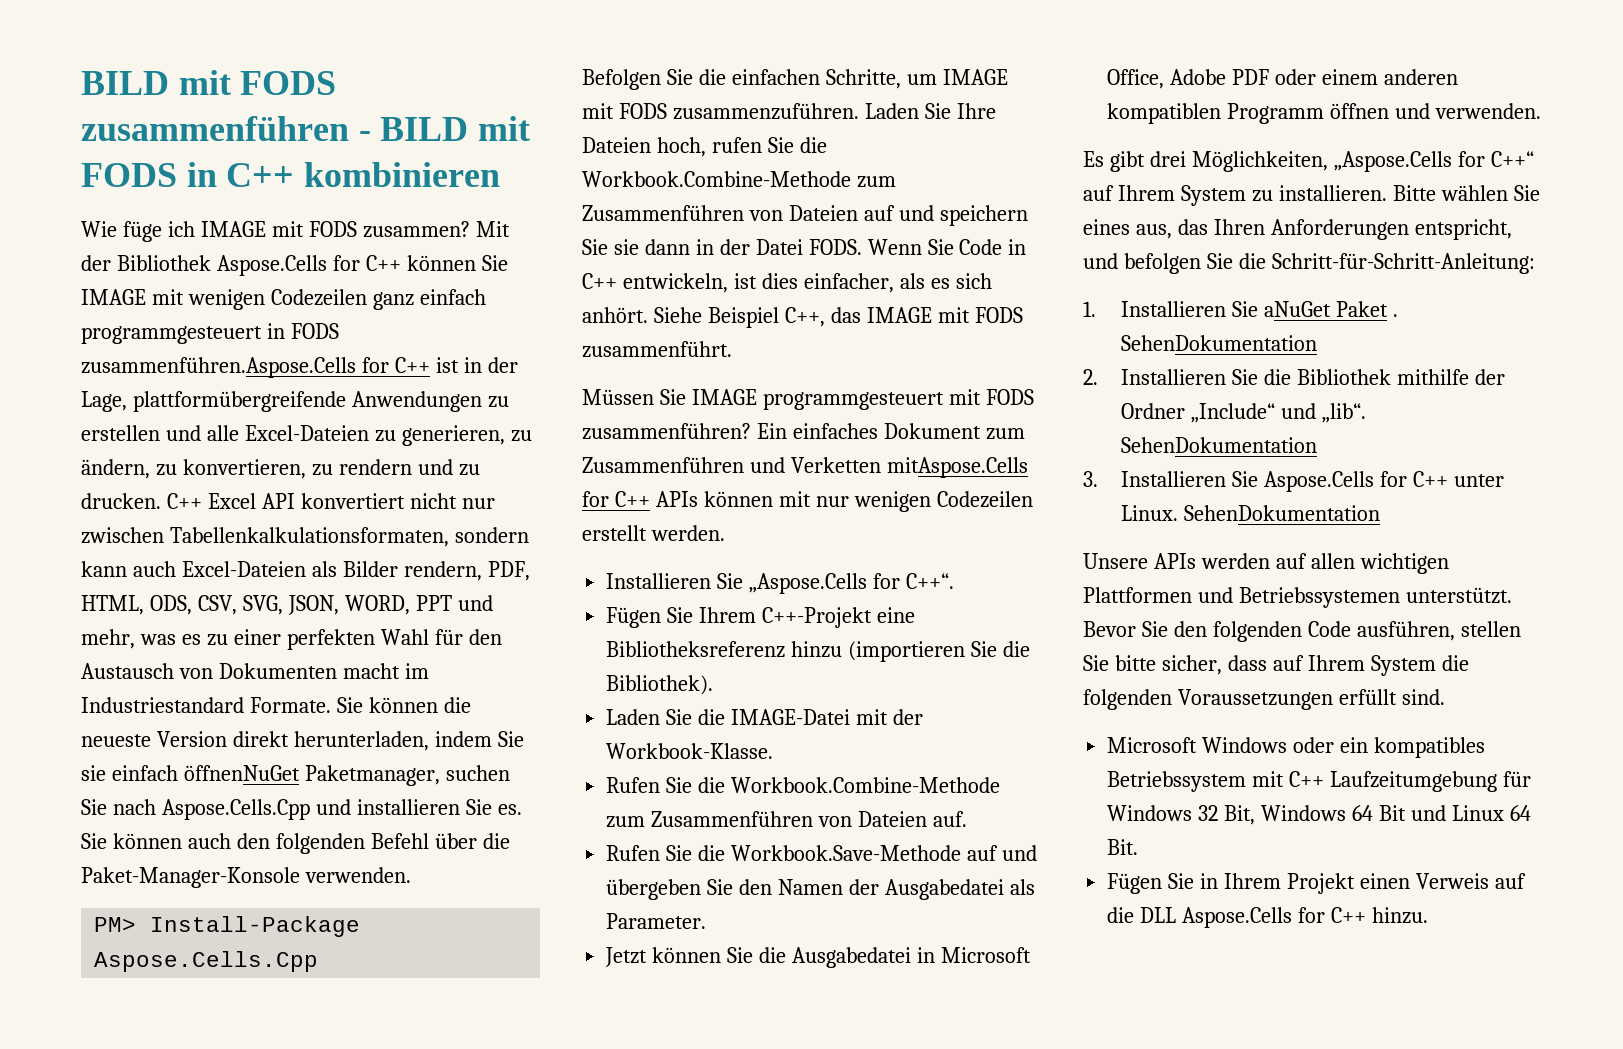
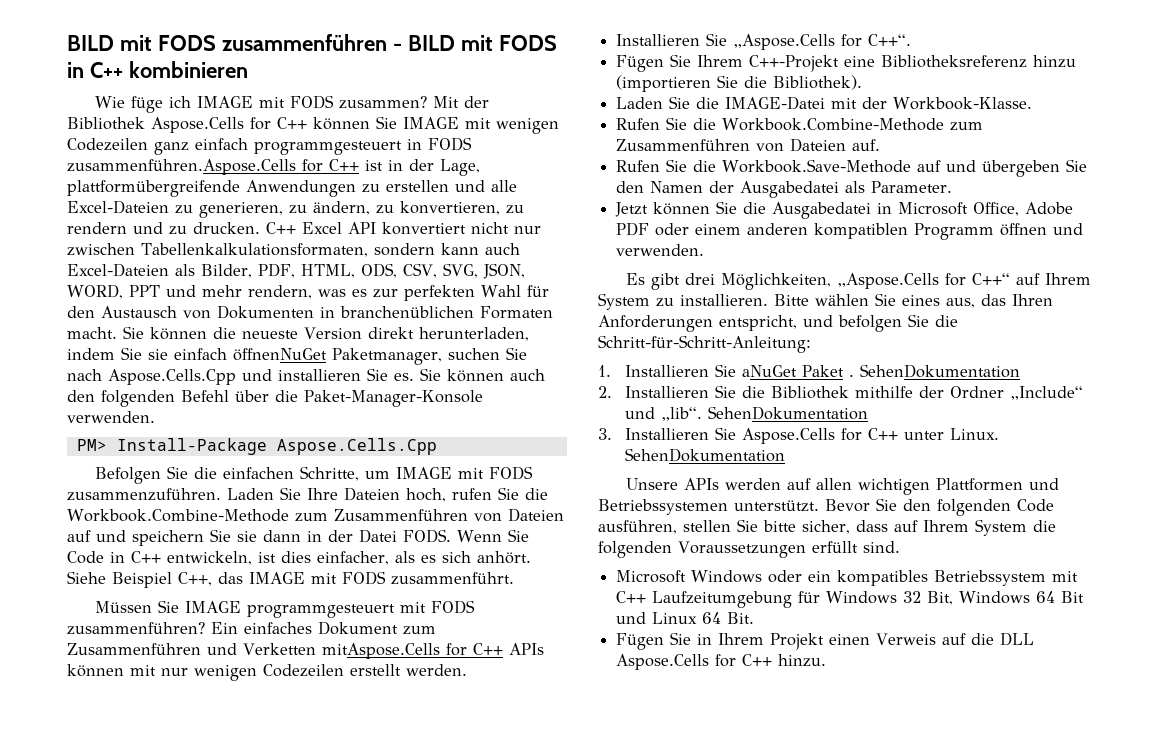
[342,561,482,581] Bilder rendern, -> [201,264,252,278] Bilder,
[81,629,281,649] mehr, was es zu einer -> [202,285,398,299] mehr rendern, was es zur
[342,663,429,679] [81,697,331,713] macht im Industriestandard Formate. -> [320,306,553,319] [67,327,117,339] in branchenüblichen Formaten macht.

